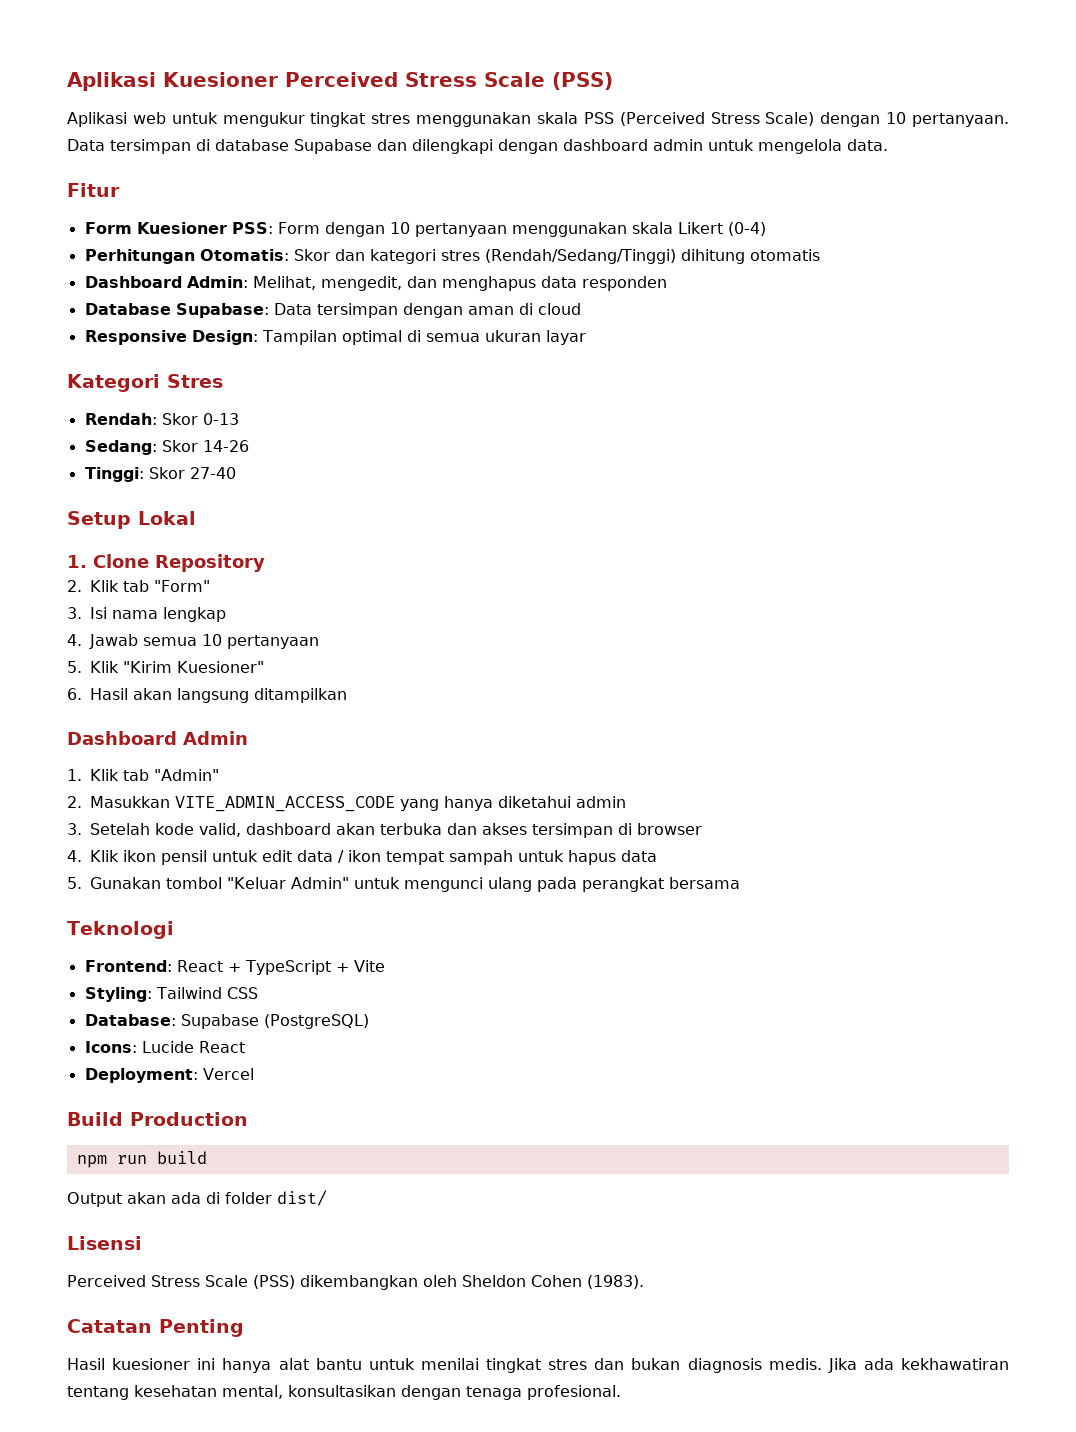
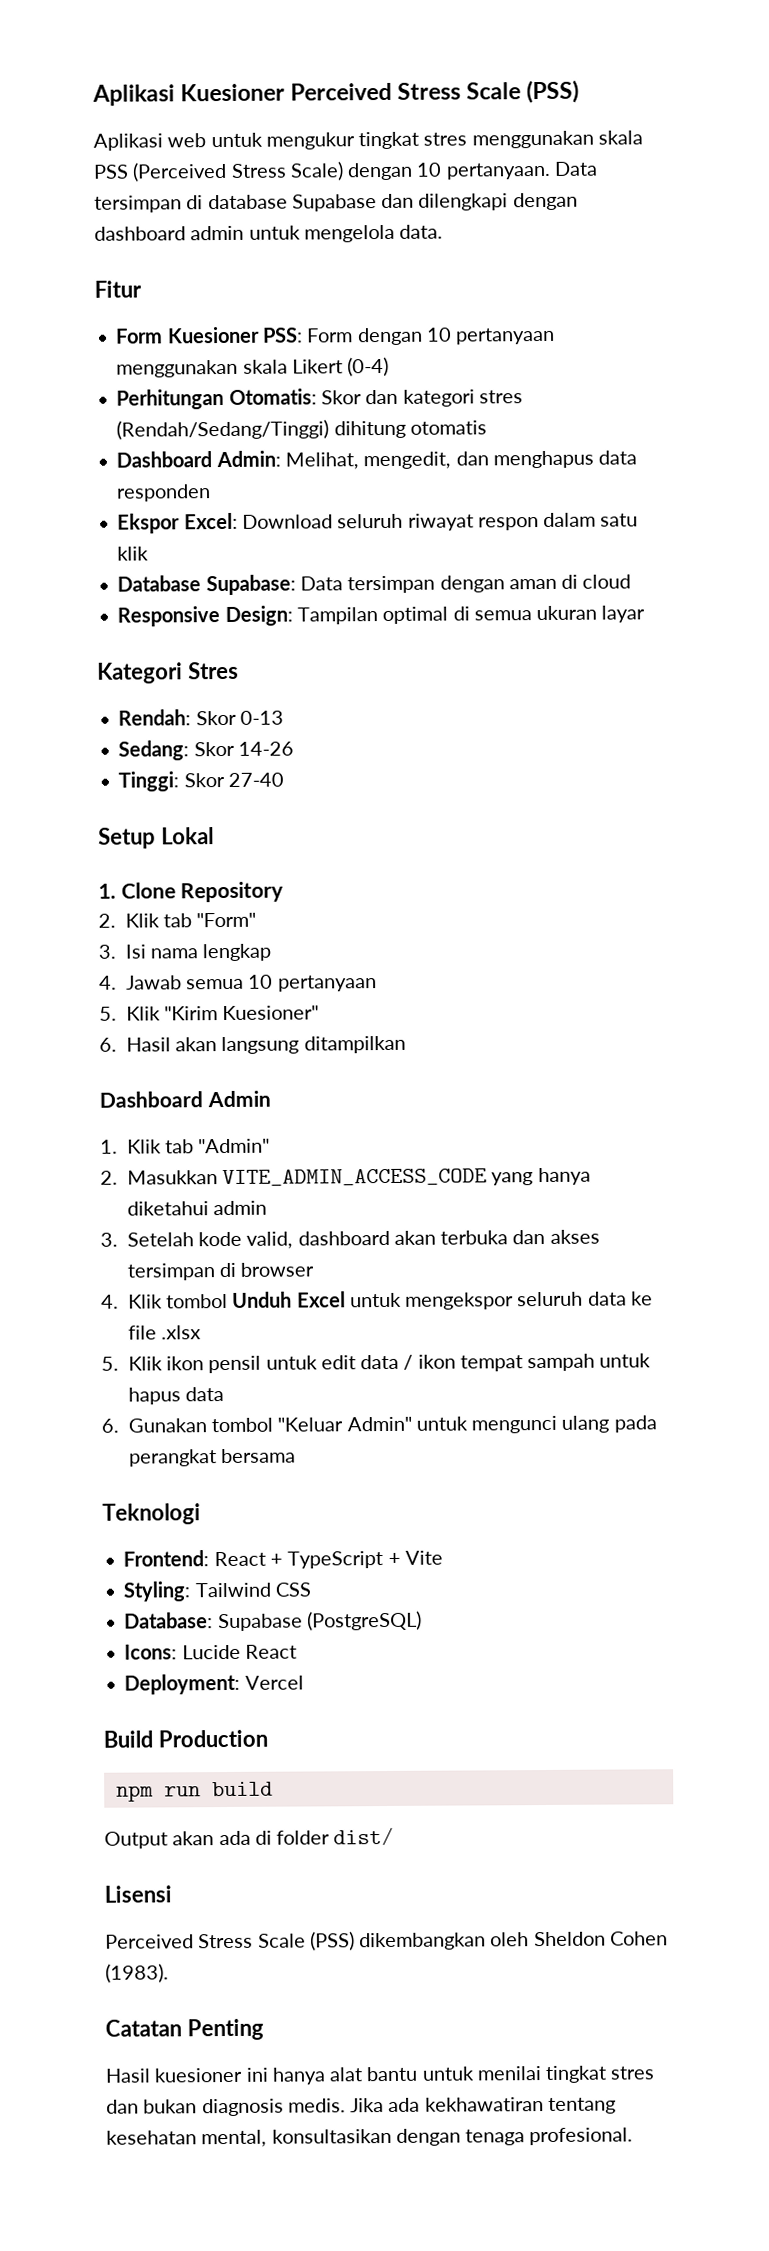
(667, 283) none -> [117,512,639,534] [117,546,150,561] // Ekspor Excel: Download seluruh riwayat respon dalam satu klik
(119, 856) none -> [166,1291,653,1310] [127,1325,202,1340] [101,1356,163,1371] tombol Unduh Excel untuk mengekspor seluruh data ke file .xlsx // 5. Klik
[67,877,82,889] 5. -> [101,1418,119,1433] 6.

